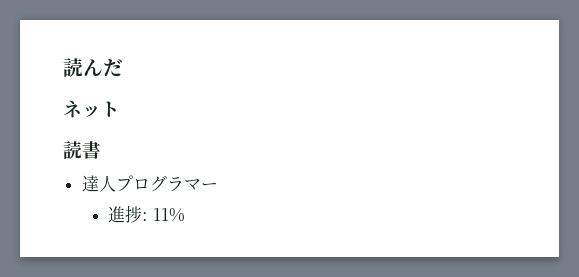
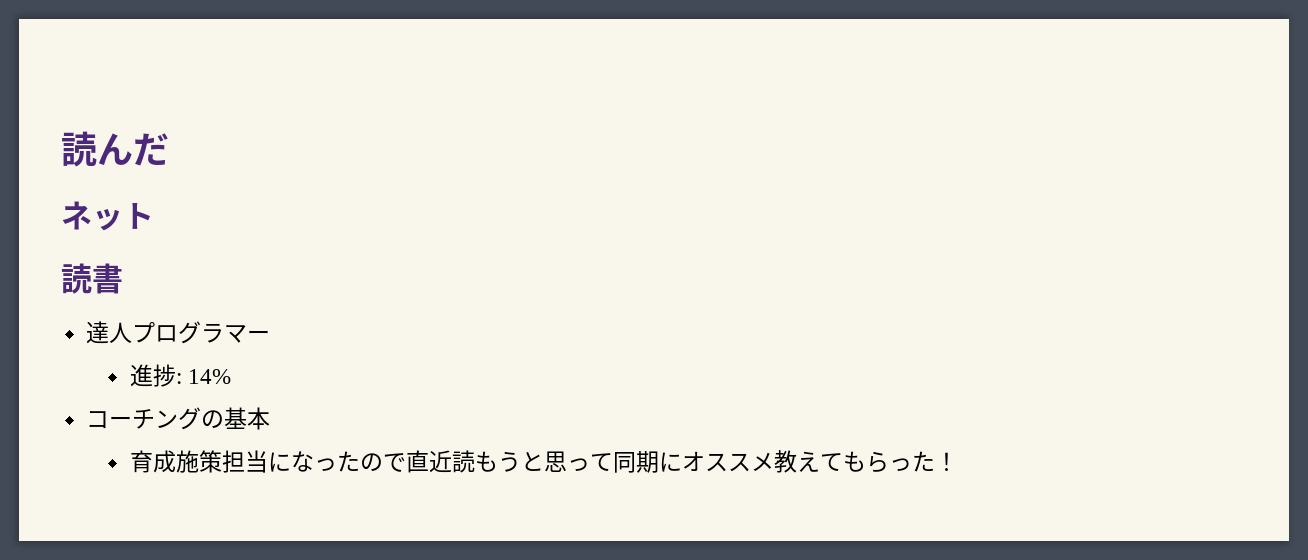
[152,208,185,222] 11% -> [187,369,231,384] [86,407,271,430] [129,450,958,473] 14% // コーチングの基本 // 育成施策担当になったので直近読もうと思って同期にオススメ教えてもらった！

